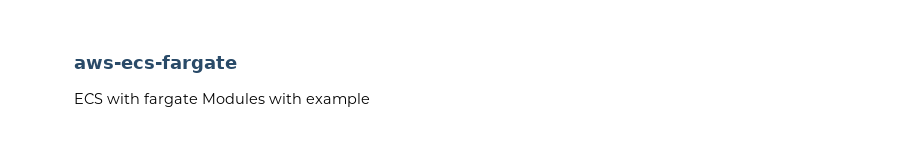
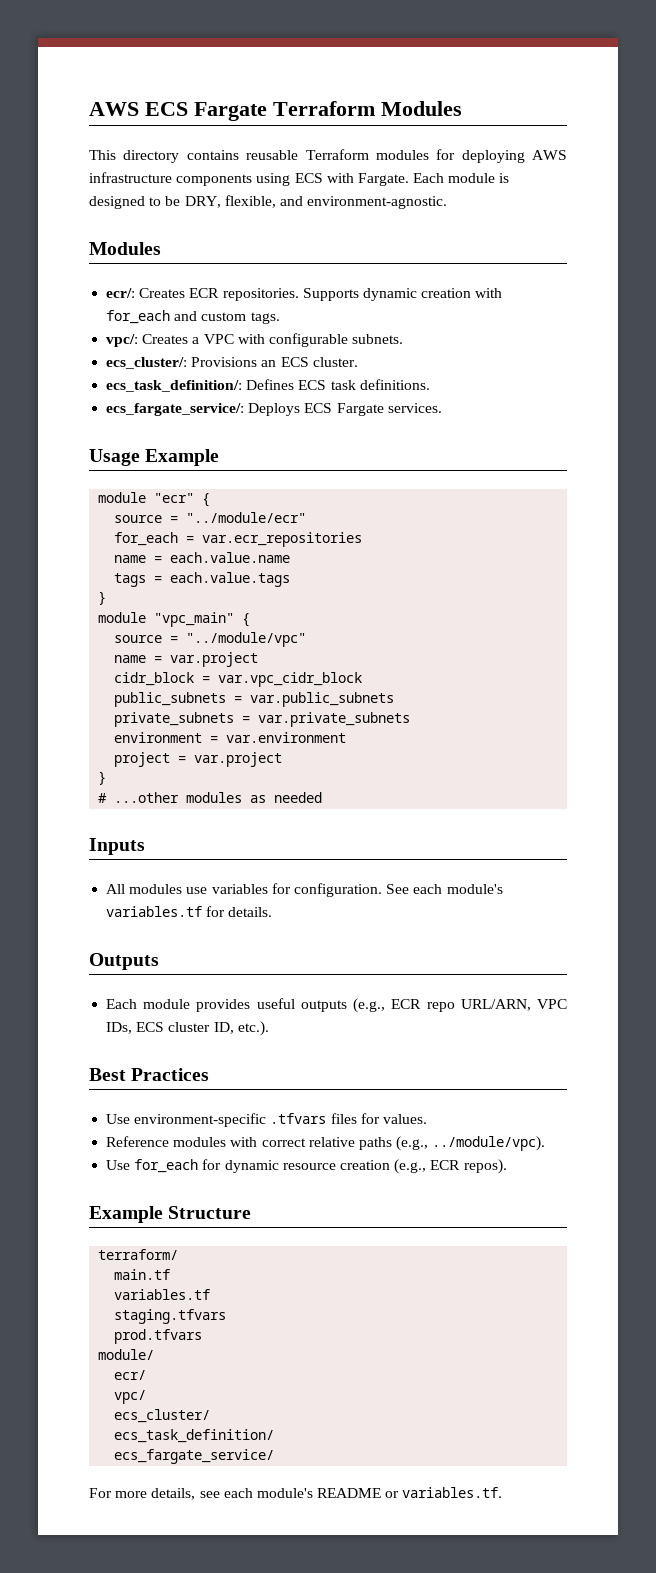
[74,55,237,73] [74,93,370,107] aws-ecs-fargate // ECS with fargate Modules with example -> [89,101,462,121] [89,149,567,163] [89,172,510,186] [89,195,448,209] [89,242,161,255] [106,288,503,301] [106,310,280,324] [106,333,404,347] [106,357,358,369] [106,379,430,392] [106,403,442,416] [89,449,220,466] [98,492,211,507] [114,512,307,523] [114,532,363,547] [114,552,291,563] [114,572,291,587] [98,591,107,605] [98,612,251,627] [114,632,307,647] [114,652,259,667] [114,672,363,687] [114,692,395,707] [114,712,411,727] [114,732,347,743] [114,752,283,767] [98,771,107,785] [98,792,323,803] [89,838,145,855] [106,883,503,897] [106,906,273,917] [89,953,159,970] [106,998,567,1013] [106,1021,269,1036] [89,1068,210,1081] [106,1113,427,1127] [106,1136,546,1151] [106,1159,507,1174] [89,1206,252,1223] [98,1249,179,1260] [114,1269,171,1280] [114,1289,211,1300] [114,1309,227,1324] [114,1329,203,1344] [98,1349,155,1360] [114,1370,147,1380] [114,1390,147,1404] [114,1409,211,1423] [114,1429,275,1443] [114,1449,275,1464] [89,1487,503,1500] AWS ECS Fargate Terraform Modules // This directory contains reusable Terraform modules for deploying AWS infrastructure components using ECS with Fargate. Each module is designed to be DRY, flexible, and environment-agnostic. // Modules // ecr/: Creates ECR repositories. Supports dynamic creation with for_each and custom tags. // vpc/: Creates a VPC with configurable subnets. // ecs_cluster/: Provisions an ECS cluster. // ecs_task_definition/: Defines ECS task definitions. // ecs_fargate_service/: Deploys ECS Fargate services. // Usage Example // module "ecr" { // source = "../module/ecr" // for_each = var.ecr_repositories // name = each.value.name // tags = each.value.tags // } // module "vpc_main" { // source = "../module/vpc" // name = var.project // cidr_block = var.vpc_cidr_block // public_subnets = var.public_subnets // private_subnets = var.private_subnets // environment = var.environment // project = var.project // } // # ...other modules as needed // Inputs // All modules use variables for configuration. See each module's variables.tf for details. // Outputs // Each module provides useful outputs (e.g., ECR repo URL/ARN, VPC IDs, ECS cluster ID, etc.). // Best Practices // Use environment-specific .tfvars files for values. // Reference modules with correct relative paths (e.g., ../module/vpc). // Use for_each for dynamic resource creation (e.g., ECR repos). // Example Structure // terraform/ // main.tf // variables.tf // staging.tfvars // prod.tfvars // module/ // ecr/ // vpc/ // ecs_cluster/ // ecs_task_definition/ // ecs_fargate_service/ // For more details, see each module's README or variables.tf.

